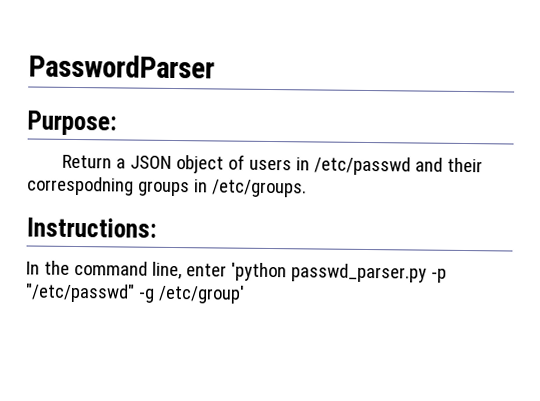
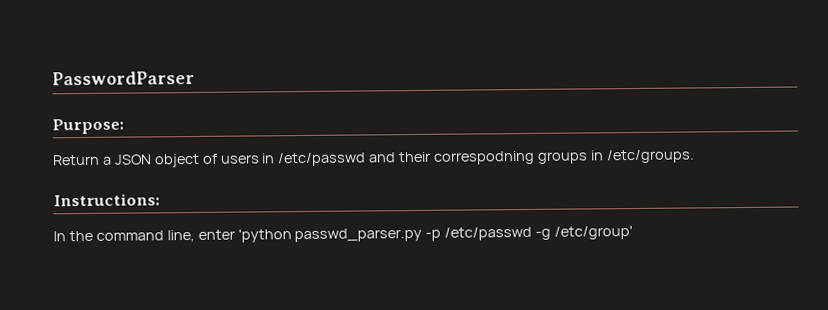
[25,283,135,303] "/etc/passwd" -> [444,226,533,241] /etc/passwd

